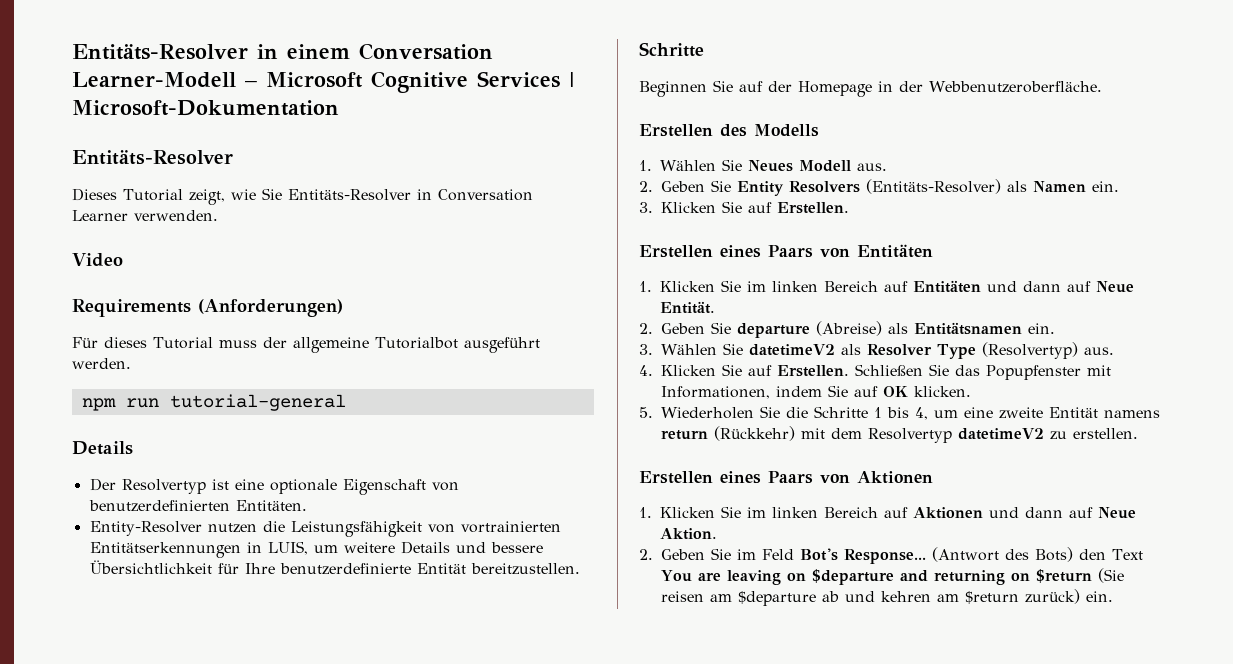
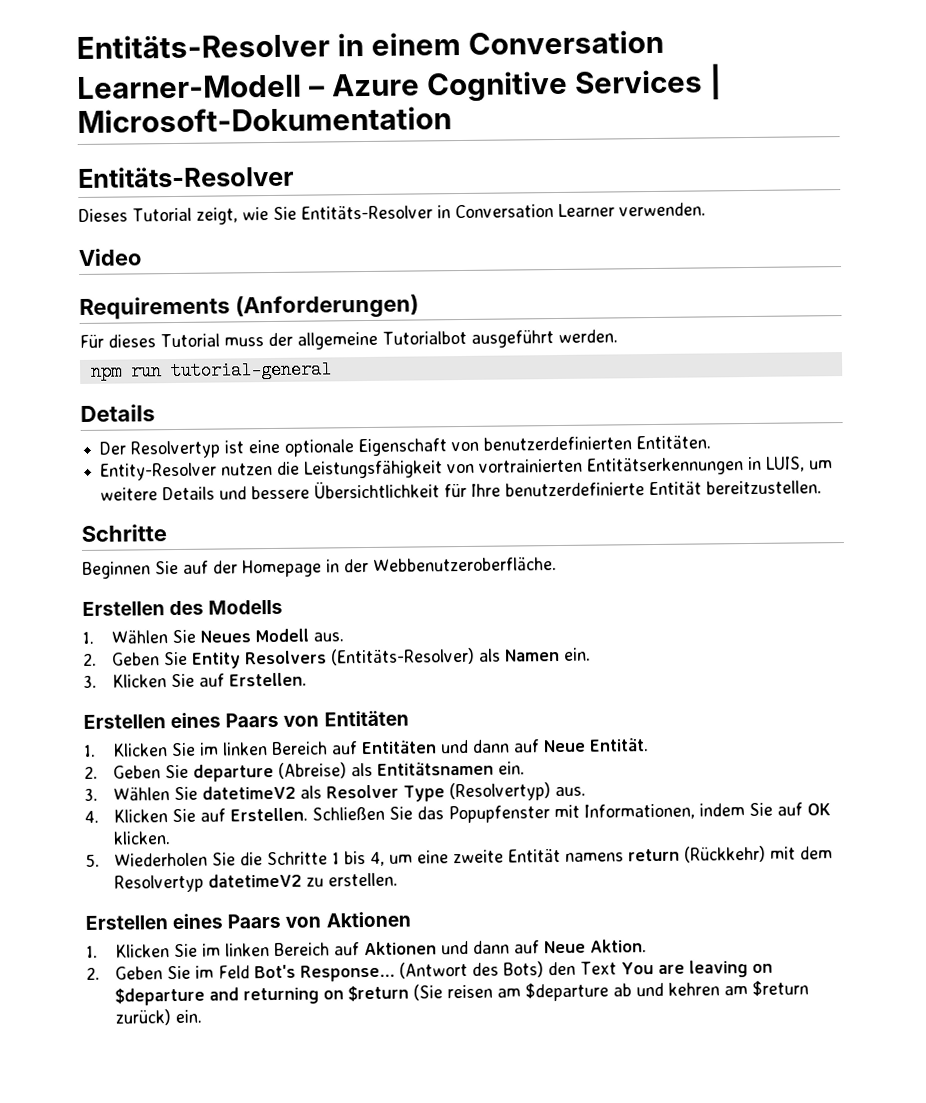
[266,72,363,88] Microsoft -> [330,73,420,97] Azure

